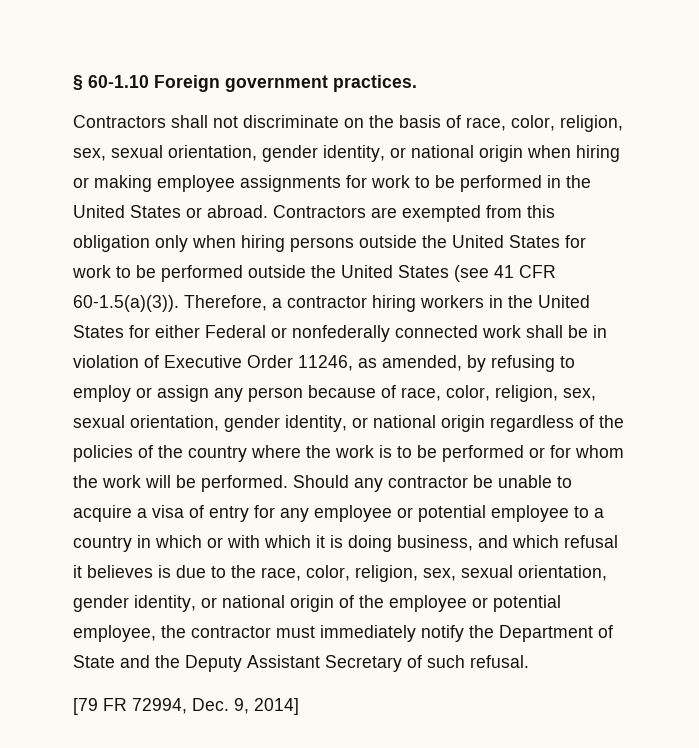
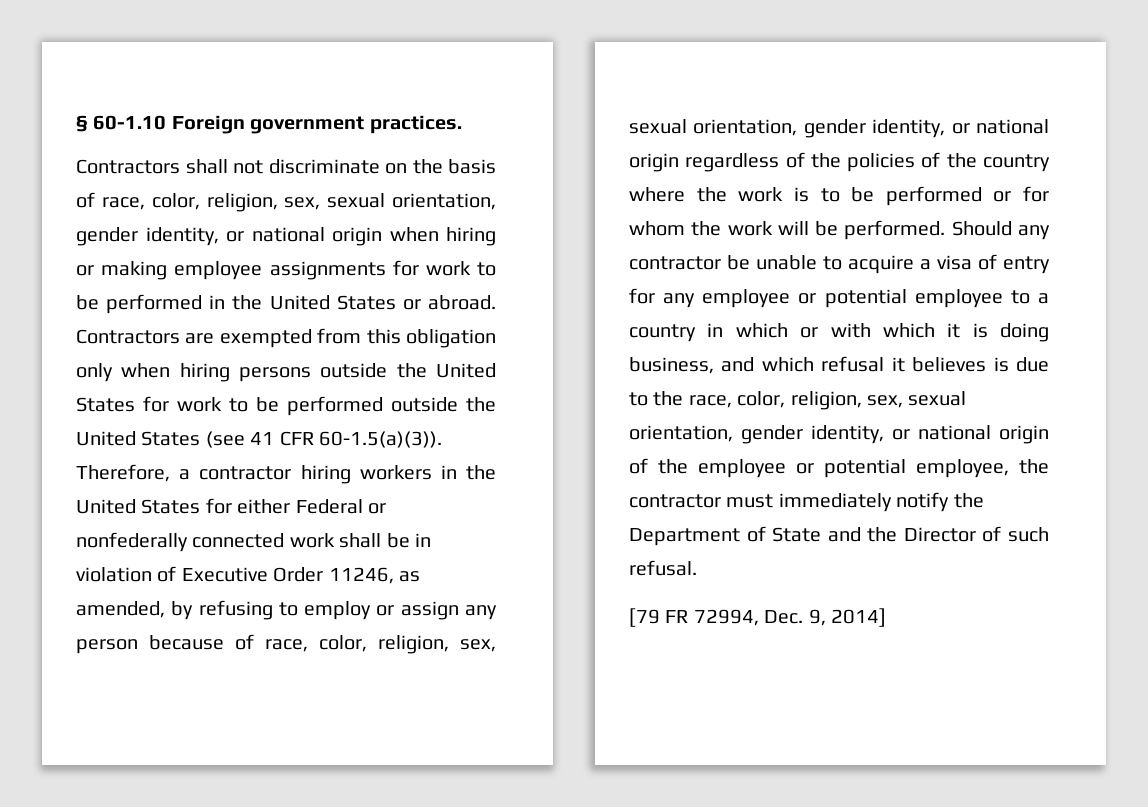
[185,655,402,672] Deputy Assistant Secretary -> [903,527,976,542] Director

